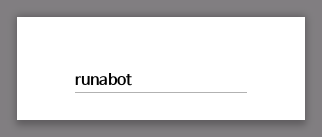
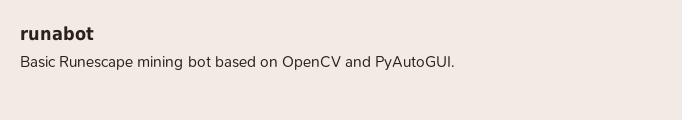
(132, 79) none -> [20,56,456,71] // Basic Runescape mining bot based on OpenCV and PyAutoGUI.

